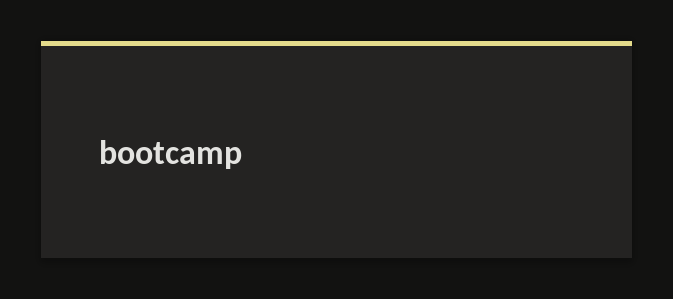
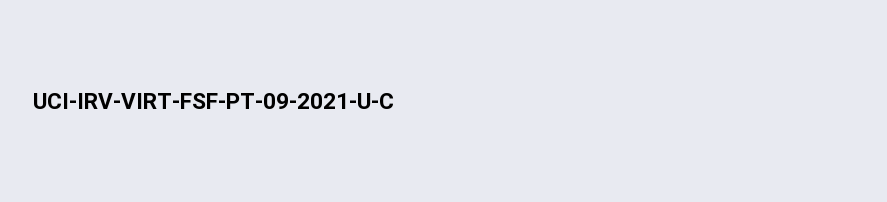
[99,140,242,169] bootcamp -> [33,93,394,109] UCI-IRV-VIRT-FSF-PT-09-2021-U-C

